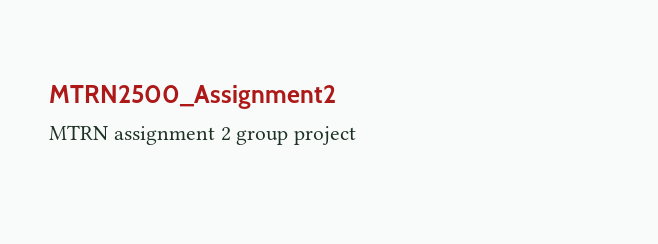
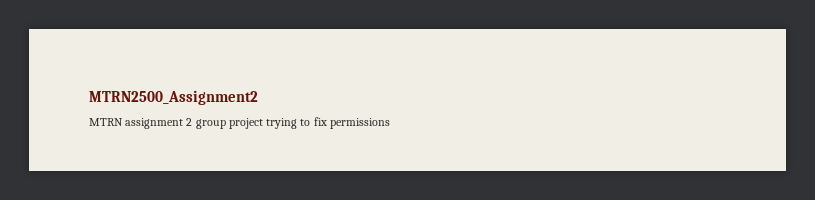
(357, 135) none -> [266,117,390,129] trying to fix permissions

